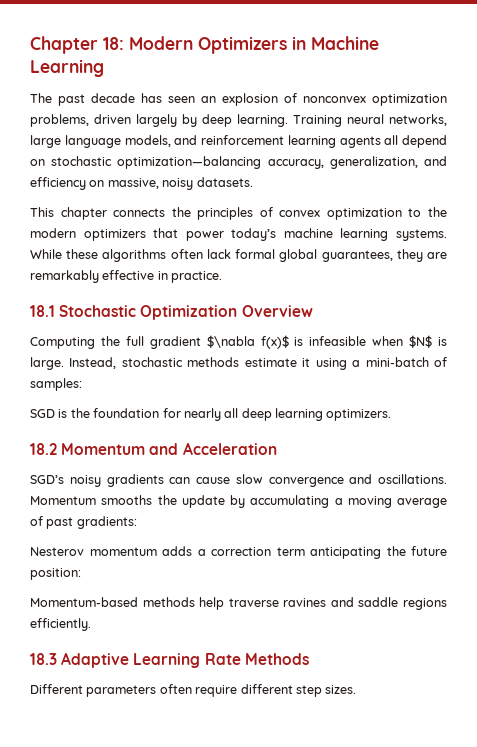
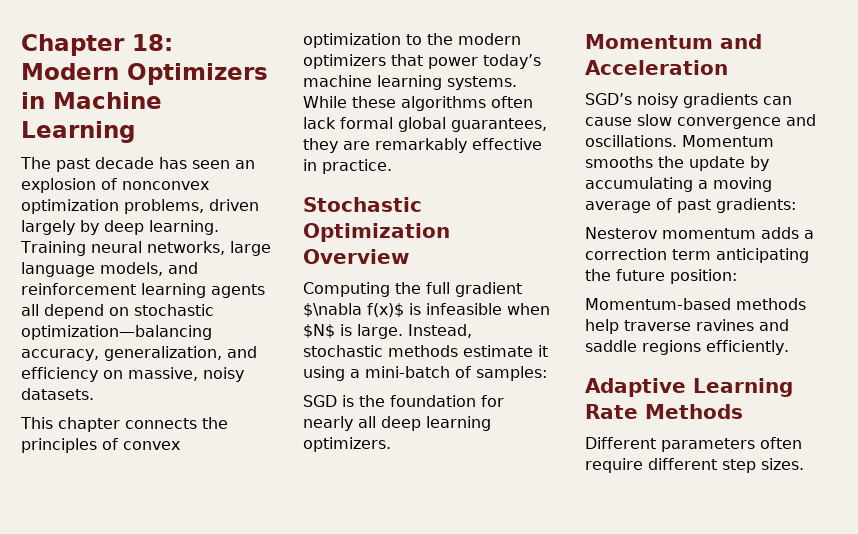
[30,305,55,317] 18.1 -> (392, 166) none
[30,443,57,455] 18.2 -> (391, 444) none
[30,653,57,665] 18.3 -> (789, 347) none

